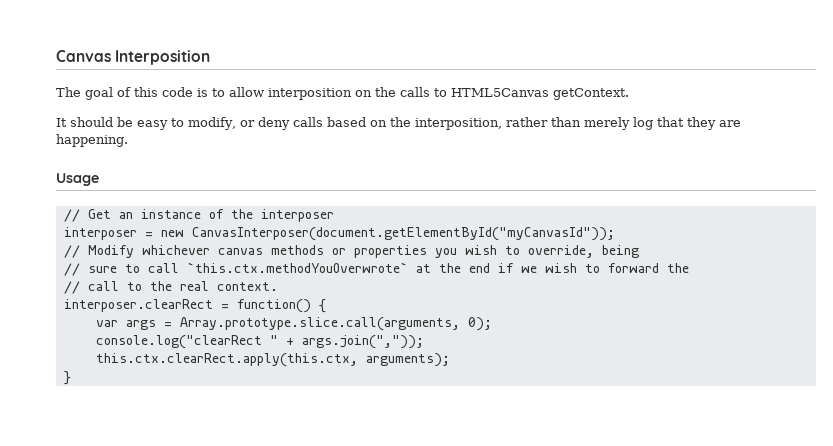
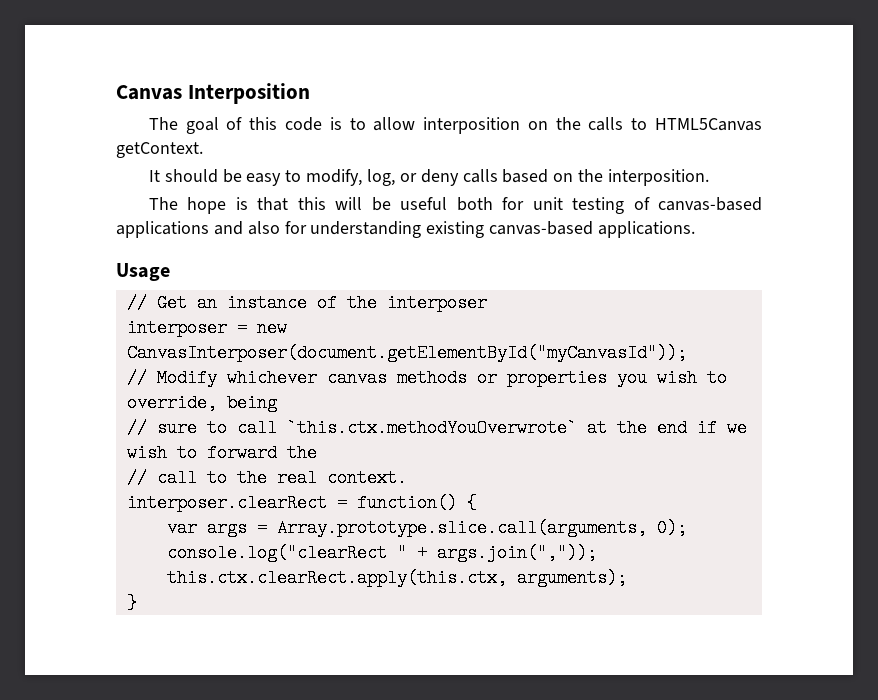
(236, 123) none -> [367,169,396,186] log,
[414,117,741,130] [56,134,128,147] interposition, rather than merely log that they are happening. -> [608,169,710,186] [148,197,762,214] [116,221,696,238] interposition. // The hope is that this will be useful both for unit testing of canvas-based applications and also for understanding existing canvas-based applications.

